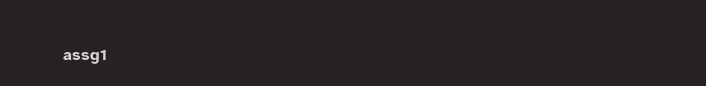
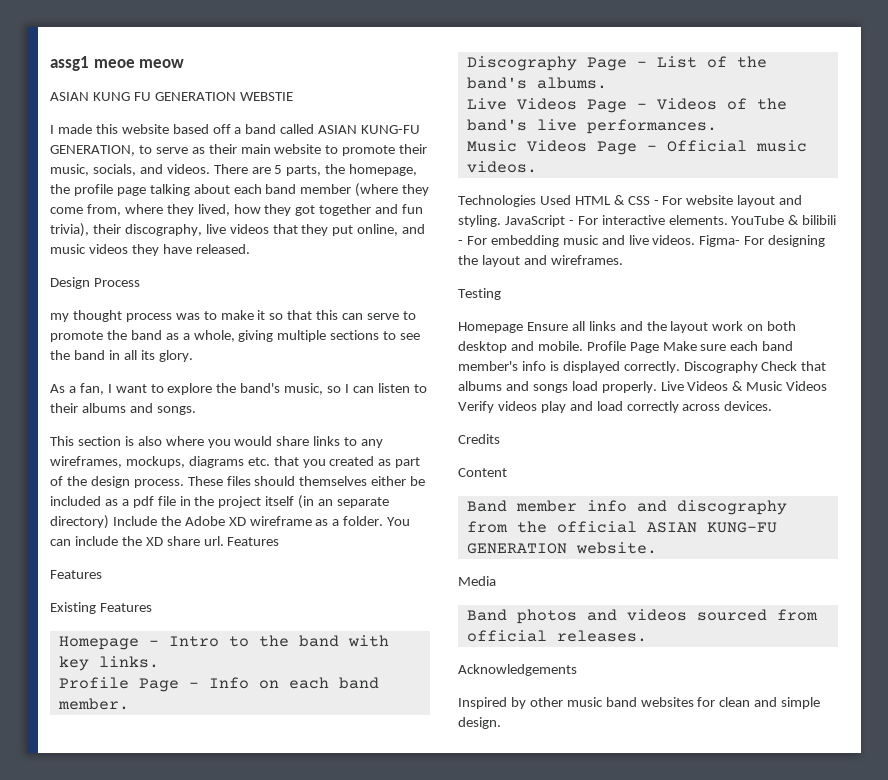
(107, 57) none -> [93,59,185,68] [50,92,293,101] [50,124,421,134] [50,144,428,156] [50,164,418,176] [50,183,430,197] [50,204,424,216] [50,223,426,237] [50,244,250,256] [50,277,140,289] [50,310,416,322] [50,330,421,342] [50,350,193,362] [50,383,427,395] [50,403,196,415] [50,436,384,448] [50,456,421,468] [50,476,426,488] [50,495,390,509] [50,515,411,529] [50,536,280,546] [50,570,102,579] [50,602,152,614] [58,635,389,650] [58,656,159,671] [58,677,379,692] [57,698,129,710] [466,56,767,71] [466,77,607,89] [466,98,787,113] [466,119,717,134] [466,140,807,155] [466,161,537,173] [458,195,803,207] [458,215,837,227] [458,235,826,247] [458,255,623,267] [458,288,501,300] [458,321,797,333] [458,341,794,353] [458,361,827,373] [458,381,828,393] [458,401,773,413] [458,434,500,444] [458,468,507,477] [466,500,787,515] [466,521,777,533] [466,542,657,554] [458,576,496,586] [466,609,818,624] [466,630,647,642] [458,664,577,676] [458,697,821,709] [458,717,501,729] meoe meow // ASIAN KUNG FU GENERATION WEBSTIE // I made this website based off a band called ASIAN KUNG-FU GENERATION, to serve as their main website to promote their music, socials, and videos. There are 5 parts, the homepage, the profile page talking about each band member (where they come from, where they lived, how they got together and fun trivia), their discography, live videos that they put online, and music videos they have released. // Design Process // my thought process was to make it so that this can serve to promote the band as a whole, giving multiple sections to see the band in all its glory. // As a fan, I want to explore the band's music, so I can listen to their albums and songs. // This section is also where you would share links to any wireframes, mockups, diagrams etc. that you created as part of the design process. These files should themselves either be included as a pdf file in the project itself (in an separate directory) Include the Adobe XD wireframe as a folder. You can include the XD share url. Features // Features // Existing Features // Homepage - Intro to the band with key links. // Profile Page - Info on each band member. // Discography Page - List of the band's albums. // Live Videos Page - Videos of the band's live performances. // Music Videos Page - Official music videos. // Technologies Used HTML & CSS - For website layout and styling. JavaScript - For interactive elements. YouTube & bilibili - For embedding music and live videos. Figma- For designing the layout and wireframes. // Testing // Homepage Ensure all links and the layout work on both desktop and mobile. Profile Page Make sure each band member's info is displayed correctly. Discography Check that albums and songs load properly. Live Videos & Music Videos Verify videos play and load correctly across devices. // Credits // Content // Band member info and discography from the official ASIAN KUNG-FU GENERATION website. // Media // Band photos and videos sourced from official releases. // Acknowledgements // Inspired by other music band websites for clean and simple design.

